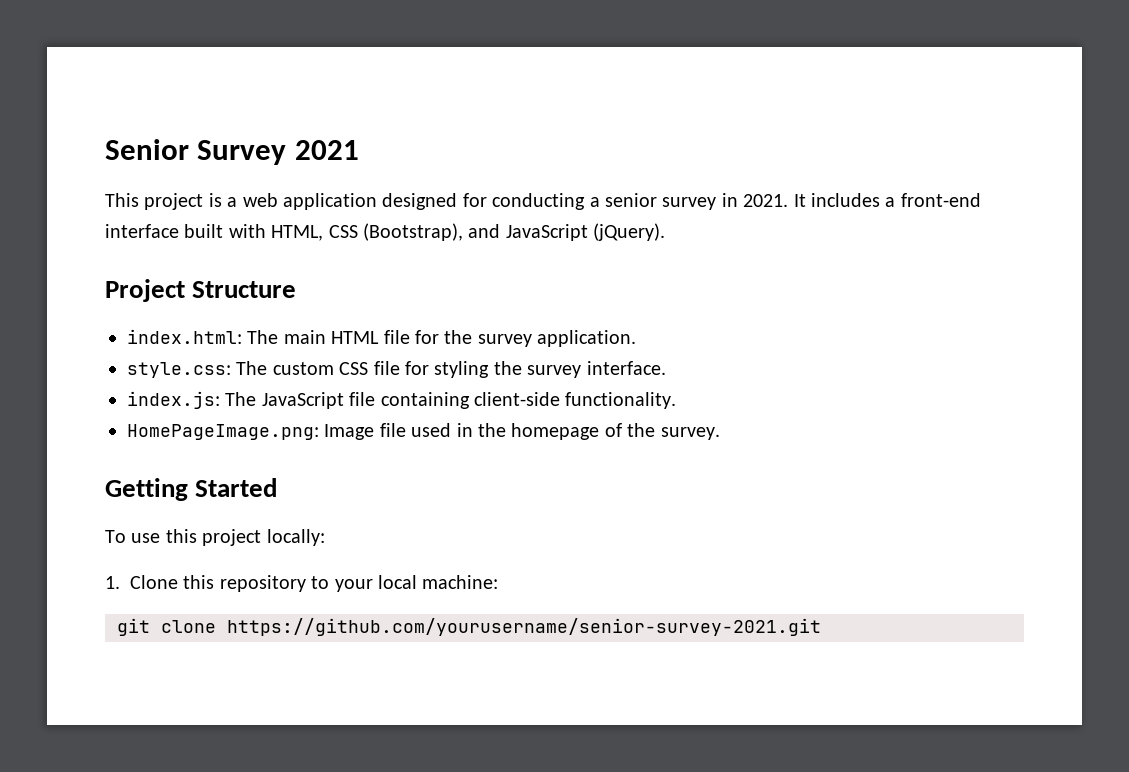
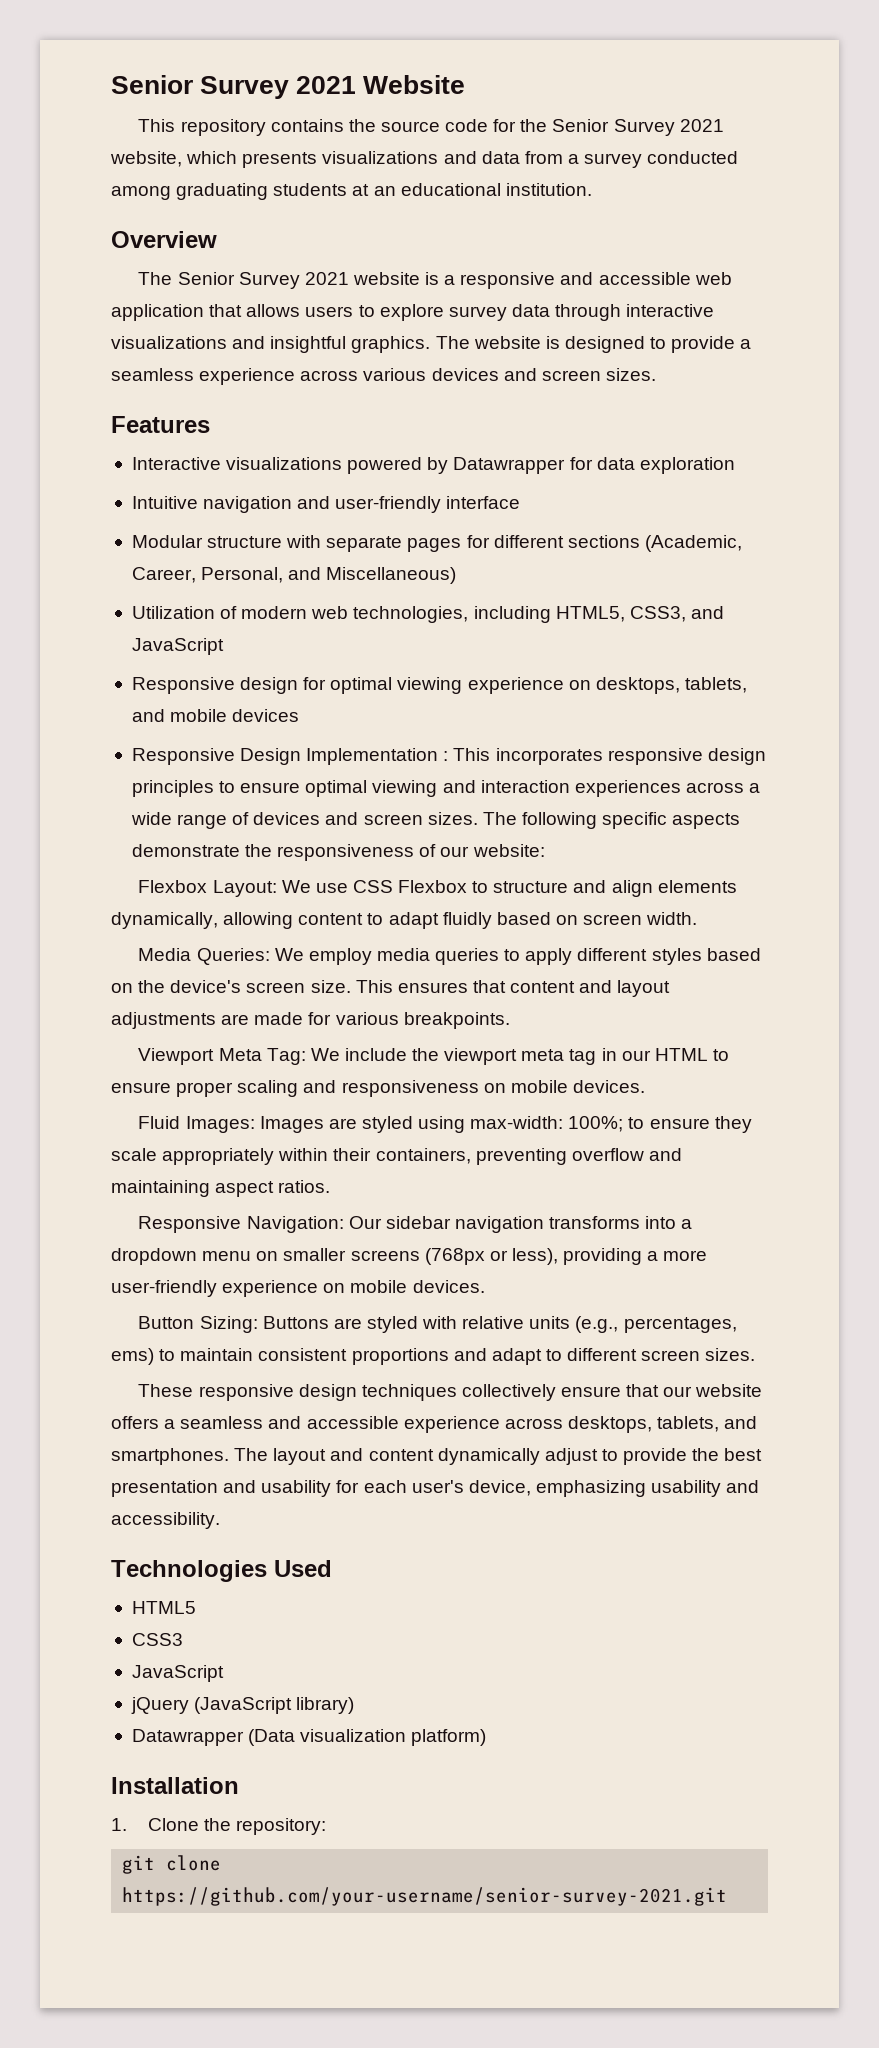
[105,139,359,165] [105,193,981,210] [105,223,666,241] [105,279,297,302] [127,329,637,347] [127,361,666,378] [127,391,677,409] [127,423,720,440] [105,478,278,501] [105,529,325,546] [105,575,499,592] Senior Survey 2021 // This project is a web application designed for conducting a senior survey in 2021. It includes a front-end interface built with HTML, CSS (Bootstrap), and JavaScript (jQuery). // Project Structure // index.html: The main HTML file for the survey application. // style.css: The custom CSS file for styling the survey interface. // index.js: The JavaScript file containing client-side functionality. // HomePageImage.png: Image file used in the homepage of the survey. // Getting Started // To use this project locally: // 1. Clone this repository to your local machine: -> [111,75,466,99] [138,119,724,136] [110,151,739,168] [111,183,592,200] [111,231,217,248] [138,272,732,289] [111,304,715,321] [111,336,752,353] [111,368,656,385] [111,416,210,433] [131,457,735,474] [131,496,521,513] [131,535,742,552] [131,567,457,584] [131,606,724,623] [131,638,224,655] [131,677,747,694] [131,709,300,722] [131,748,766,765] [131,780,761,797] [130,812,741,829] [131,844,545,861] [138,880,737,897] [111,912,698,929] [138,948,761,965] [111,980,671,997] [111,1012,510,1029] [138,1048,729,1065] [111,1080,645,1097] [138,1116,752,1133] [111,1148,682,1165] [111,1180,331,1197] [138,1216,693,1233] [111,1248,708,1265] [111,1280,485,1297] [138,1316,737,1333] [111,1348,756,1365] [138,1384,763,1401] [111,1416,758,1433] [111,1448,763,1465] [111,1480,760,1497] [111,1512,220,1529] [111,1560,332,1582] [131,1601,196,1614] [131,1633,183,1646] [131,1665,224,1682] [130,1697,355,1714] [131,1729,487,1746] [111,1777,239,1794] [111,1818,327,1835] Senior Survey 2021 Website // This repository contains the source code for the Senior Survey 2021 website, which presents visualizations and data from a survey conducted among graduating students at an educational institution. // Overview // The Senior Survey 2021 website is a responsive and accessible web application that allows users to explore survey data through interactive visualizations and insightful graphics. The website is designed to provide a seamless experience across various devices and screen sizes. // Features // Interactive visualizations powered by Datawrapper for data exploration // Intuitive navigation and user-friendly interface // Modular structure with separate pages for different sections (Academic, Career, Personal, and Miscellaneous) // Utilization of modern web technologies, including HTML5, CSS3, and JavaScript // Responsive design for optimal viewing experience on desktops, tablets, and mobile devices // Responsive Design Implementation : This incorporates responsive design principles to ensure optimal viewing and interaction experiences across a wide range of devices and screen sizes. The following specific aspects demonstrate the responsiveness of our website: // Flexbox Layout: We use CSS Flexbox to structure and align elements dynamically, allowing content to adapt fluidly based on screen width. // Media Queries: We employ media queries to apply different styles based on the device's screen size. This ensures that content and layout adjustments are made for various breakpoints. // Viewport Meta Tag: We include the viewport meta tag in our HTML to ensure proper scaling and responsiveness on mobile devices. // Fluid Images: Images are styled using max-width: 100%; to ensure they scale appropriately within their containers, preventing overflow and maintaining aspect ratios. // Responsive Navigation: Our sidebar navigation transforms into a dropdown menu on smaller screens (768px or less), providing a more user-friendly experience on mobile devices. // Button Sizing: Buttons are styled with relative units (e.g., percentages, ems) to maintain consistent proportions and adapt to different screen sizes. // These responsive design techniques collectively ensure that our website offers a seamless and accessible experience across desktops, tablets, and smartphones. The layout and content dynamically adjust to provide the best presentation and usability for each user's device, emphasizing usability and accessibility. // Technologies Used // HTML5 // CSS3 // JavaScript // jQuery (JavaScript library) // Datawrapper (Data visualization platform) // Installation // 1. Clone the repository:
[227,618,821,636] https://github.com/yourusername/senior-survey-2021.git -> [122,1887,728,1906] https://github.com/your-username/senior-survey-2021.git

